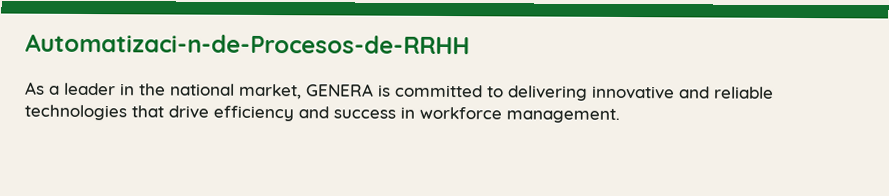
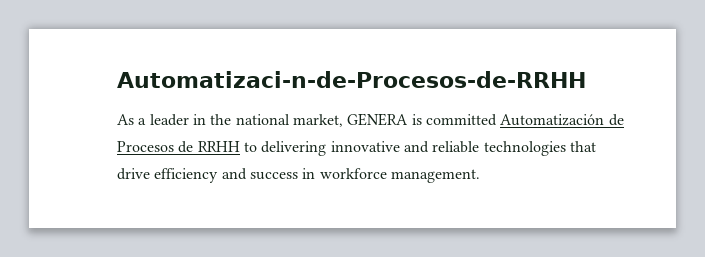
(483, 91) none -> [500,114,624,126] [117,141,240,153] Automatización de Procesos de RRHH

